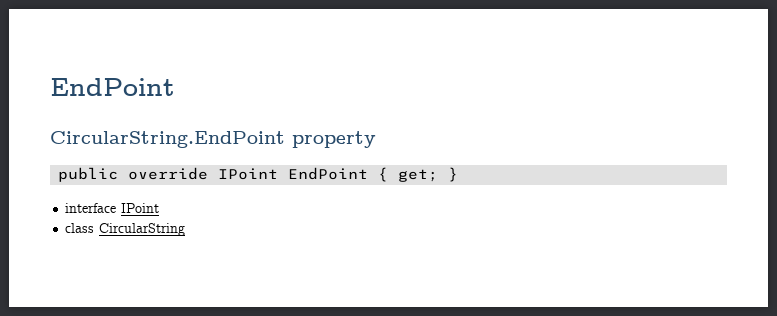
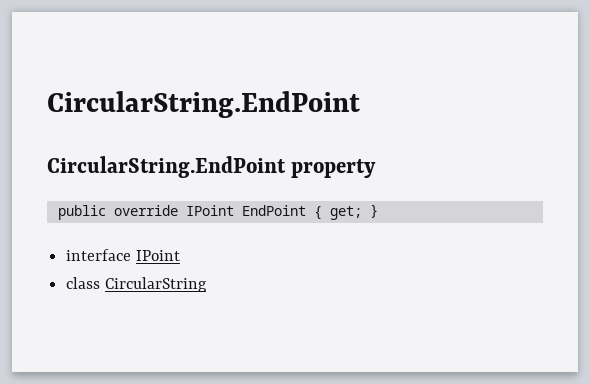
[50,78,175,96] EndPoint -> [47,91,360,118] CircularString.EndPoint

